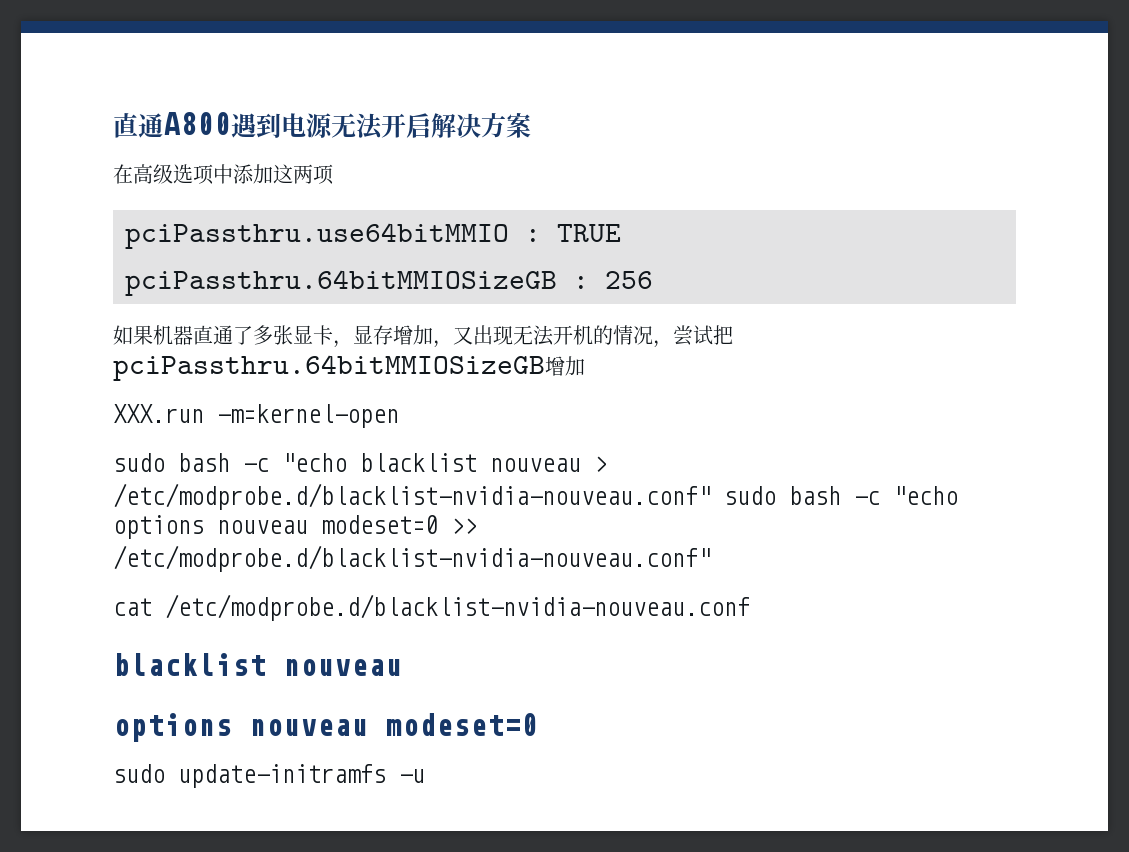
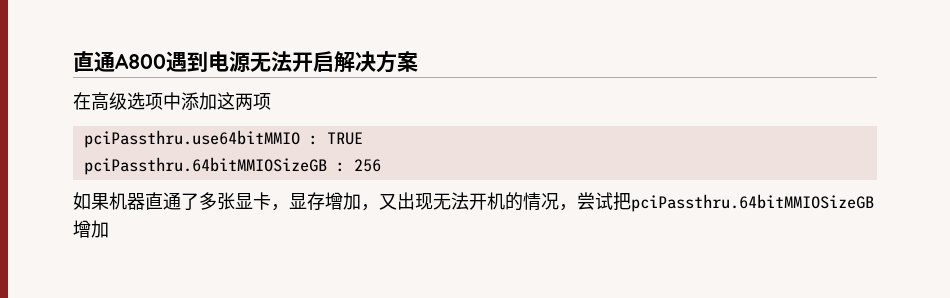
[113,404,399,428] [113,453,607,472] [113,483,958,510] [113,515,477,539] [113,545,711,572] [113,594,750,621] [113,653,402,676] [113,713,538,742] [113,764,425,788] // XXX.run -m=kernel-open // sudo bash -c "echo blacklist nouveau > /etc/modprobe.d/blacklist-nvidia-nouveau.conf" sudo bash -c "echo options nouveau modeset=0 >> /etc/modprobe.d/blacklist-nvidia-nouveau.conf" // cat /etc/modprobe.d/blacklist-nvidia-nouveau.conf // blacklist nouveau // options nouveau modeset=0 // sudo update-initramfs -u -> (109, 229) none

